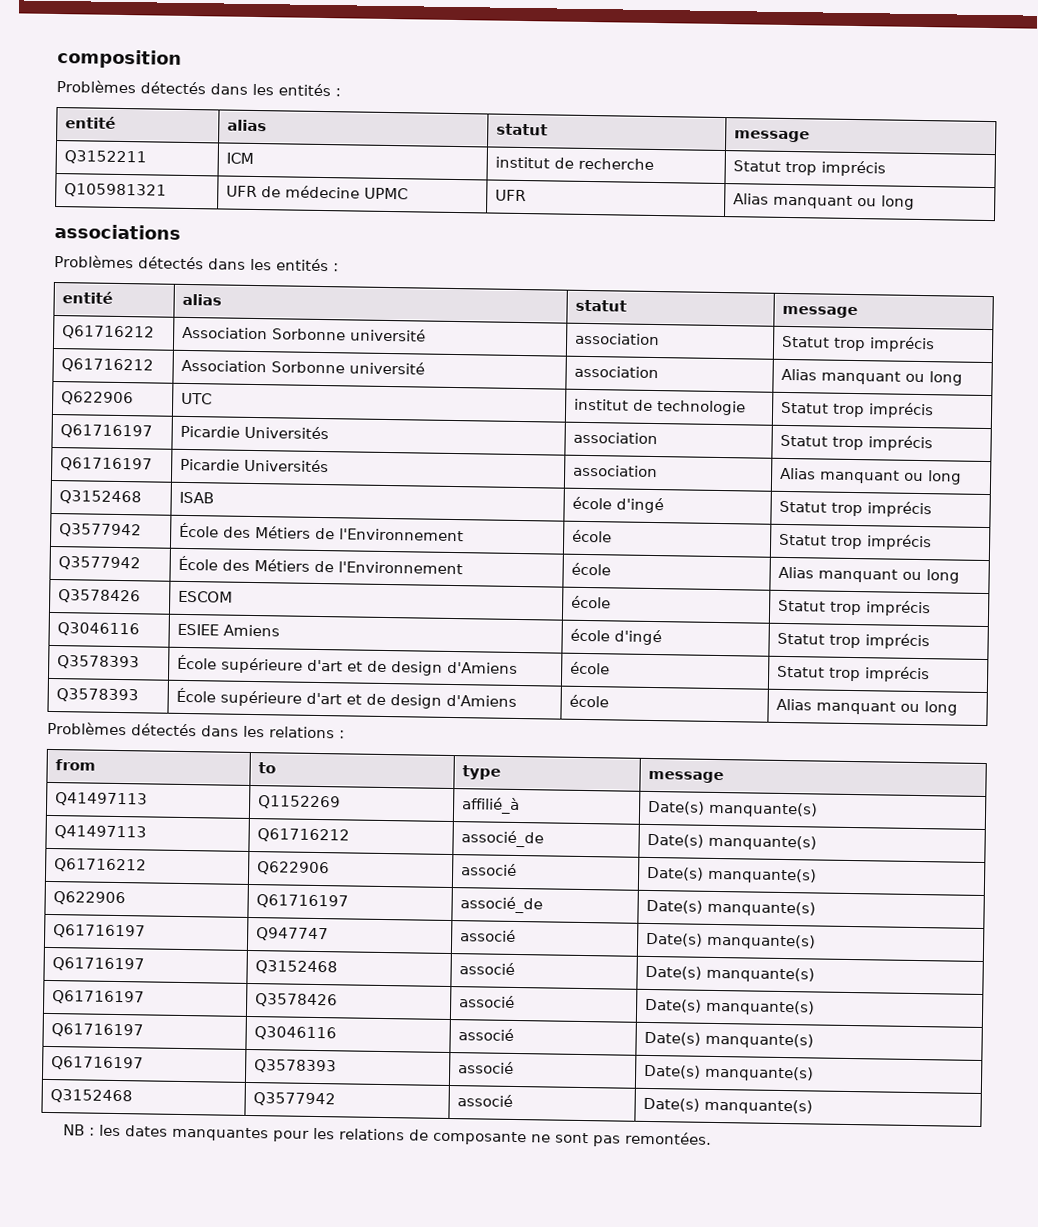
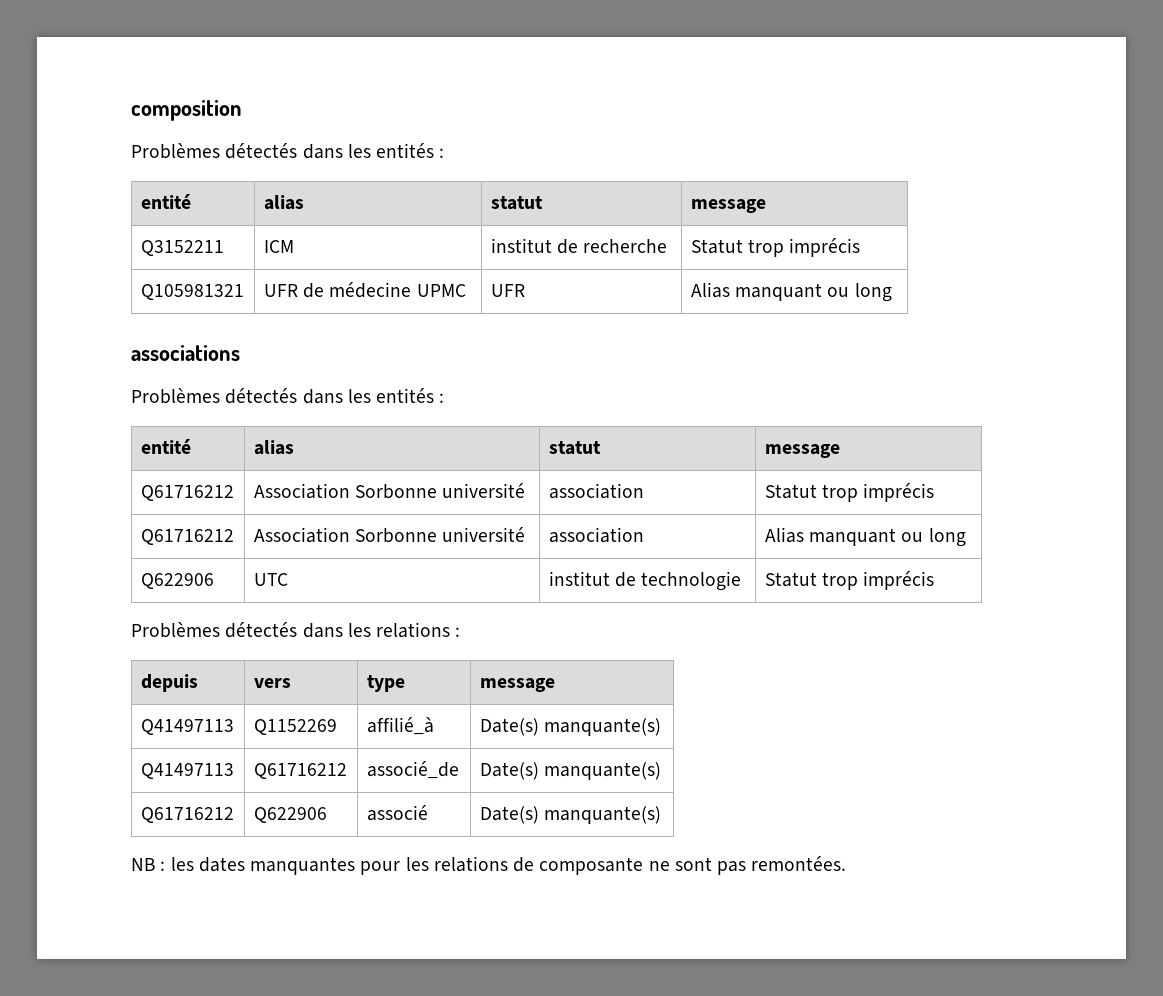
[60,424,154,439] [180,425,330,440] [573,431,659,445] [780,434,934,452] [60,457,154,472] [180,458,330,473] [573,464,659,478] [780,467,963,485] [59,490,143,505] [179,491,215,504] [572,496,665,514] [779,500,933,518] [59,523,143,538] [179,522,465,542] [572,529,613,543] [779,533,933,551] [58,556,142,571] [178,555,464,575] [571,562,612,576] [778,566,961,584] [58,589,142,604] [178,590,234,603] [571,595,612,609] [778,599,932,617] [57,622,141,637] [177,623,281,637] [570,628,663,646] [777,632,931,650] [57,655,141,670] [177,654,519,676] [570,661,611,675] [777,665,931,683] [56,688,140,703] [176,687,518,709] [569,694,610,708] [776,698,959,716] // Q61716197 | Picardie Universités | association | Statut trop imprécis // Q61716197 | Picardie Universités | association | Alias manquant ou long // Q3152468 | ISAB | école d'ingé | Statut trop imprécis // Q3577942 | École des Métiers de l'Environnement | école | Statut trop imprécis // Q3577942 | École des Métiers de l'Environnement | école | Alias manquant ou long // Q3578426 | ESCOM | école | Statut trop imprécis // Q3046116 | ESIEE Amiens | école d'ingé | Statut trop imprécis // Q3578393 | École supérieure d'art et de design d'Amiens | école | Statut trop imprécis // Q3578393 | École supérieure d'art et de design d'Amiens | école | Alias manquant ou long -> (935, 580) none
[55,759,97,771] [258,762,277,774] from | to -> [140,674,198,692] [253,678,291,688] depuis | vers
[53,891,127,906] [256,894,350,909] [460,896,544,914] [646,899,817,917] [53,924,147,939] [256,927,330,942] [460,929,517,942] [646,932,817,950] [52,957,146,972] [255,960,339,975] [459,962,516,975] [645,965,816,983] [52,990,146,1005] [255,993,339,1008] [459,995,516,1008] [645,998,816,1016] [51,1023,145,1038] [254,1026,338,1041] [458,1028,515,1041] [644,1031,815,1049] [51,1056,145,1071] [254,1059,338,1074] [458,1061,515,1074] [644,1064,815,1082] [50,1089,134,1104] [253,1092,337,1107] [457,1094,514,1107] [643,1097,814,1115] // Q622906 | Q61716197 | associé_de | Date(s) manquante(s) // Q61716197 | Q947747 | associé | Date(s) manquante(s) // Q61716197 | Q3152468 | associé | Date(s) manquante(s) // Q61716197 | Q3578426 | associé | Date(s) manquante(s) // Q61716197 | Q3046116 | associé | Date(s) manquante(s) // Q61716197 | Q3578393 | associé | Date(s) manquante(s) // Q3152468 | Q3577942 | associé | Date(s) manquante(s) -> (661, 815) none

